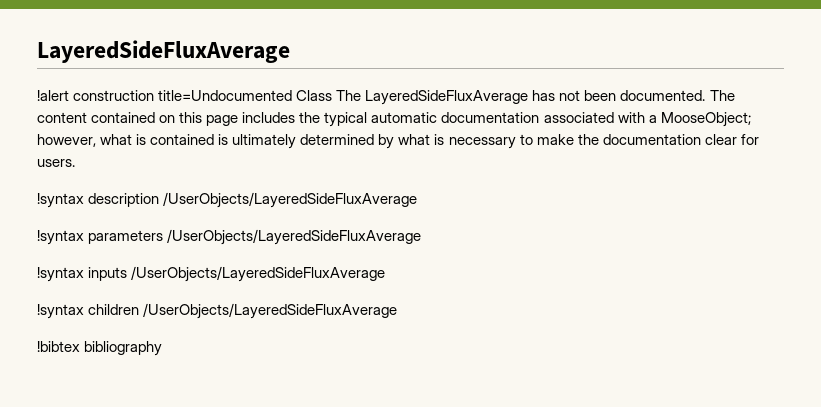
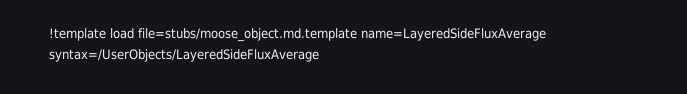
[37,40,290,63] [37,90,735,105] [37,112,751,127] [37,134,759,149] [37,159,75,167] [37,192,418,208] [37,229,422,245] [37,266,386,282] [37,303,398,319] [37,341,163,356] LayeredSideFluxAverage // !alert construction title=Undocumented Class The LayeredSideFluxAverage has not been documented. The content contained on this page includes the typical automatic documentation associated with a MooseObject; however, what is contained is ultimately determined by what is necessary to make the documentation clear for users. // !syntax description /UserObjects/LayeredSideFluxAverage // !syntax parameters /UserObjects/LayeredSideFluxAverage // !syntax inputs /UserObjects/LayeredSideFluxAverage // !syntax children /UserObjects/LayeredSideFluxAverage // !bibtex bibliography -> [49,28,546,42] [49,49,319,62] !template load file=stubs/moose_object.md.template name=LayeredSideFluxAverage syntax=/UserObjects/LayeredSideFluxAverage

